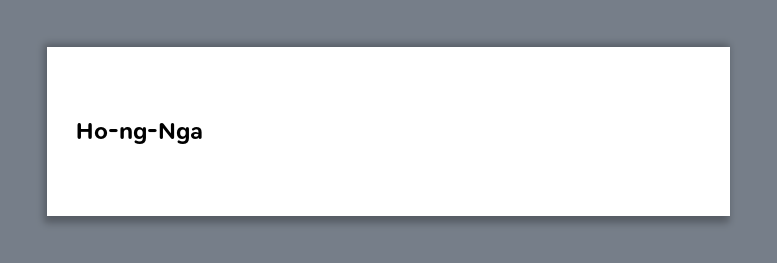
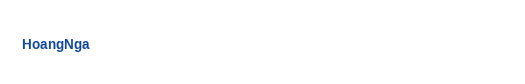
[76,122,203,144] Ho-ng-Nga -> [22,39,90,52] HoangNga

